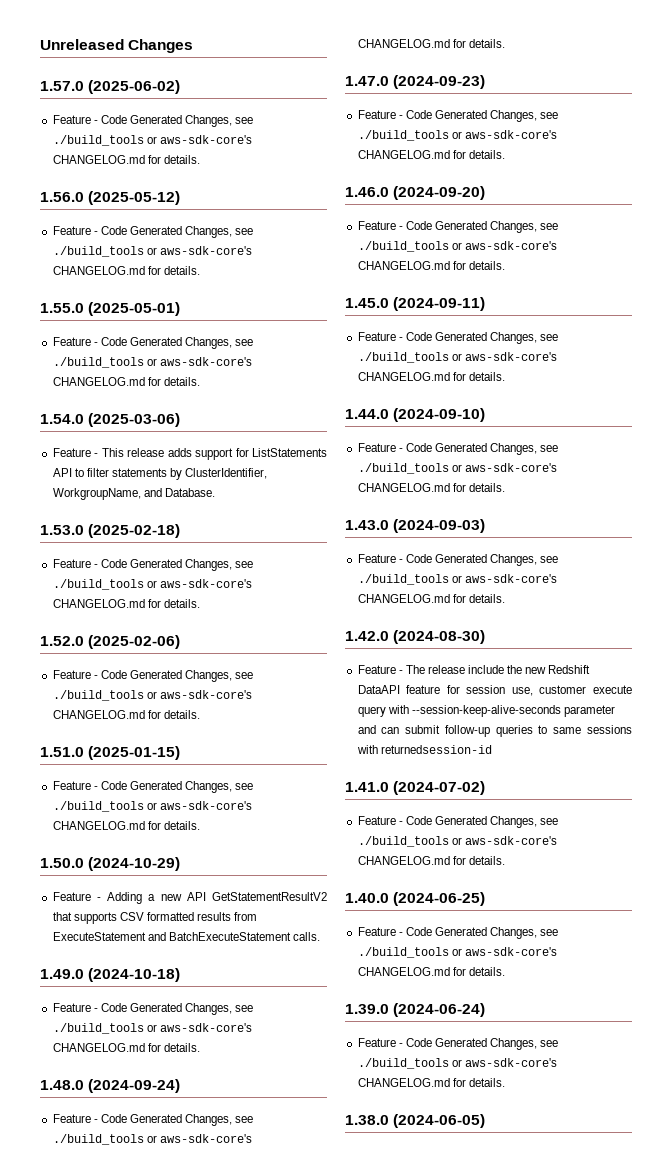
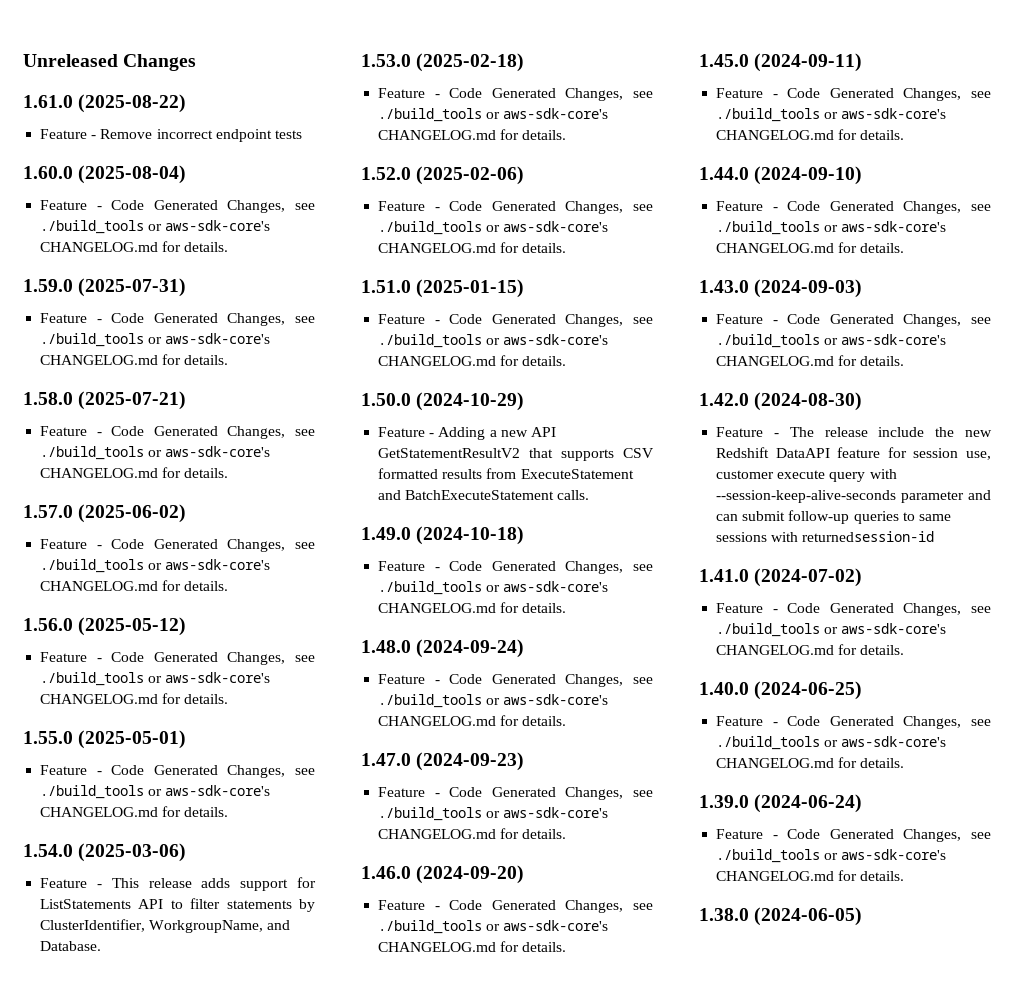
(194, 46) none -> [23,94,187,113] [40,129,302,142] [23,165,187,184] [40,200,315,213] [40,220,271,234] [40,241,229,252] [23,278,187,297] [40,313,315,326] [40,333,271,347] [40,354,229,365] [23,391,187,410] [40,426,315,439] [40,446,271,460] [40,467,229,478] // 1.61.0 (2025-08-22) // Feature - Remove incorrect endpoint tests // 1.60.0 (2025-08-04) // Feature - Code Generated Changes, see ./build_tools or aws-sdk-core's CHANGELOG.md for details. // 1.59.0 (2025-07-31) // Feature - Code Generated Changes, see ./build_tools or aws-sdk-core's CHANGELOG.md for details. // 1.58.0 (2025-07-21) // Feature - Code Generated Changes, see ./build_tools or aws-sdk-core's CHANGELOG.md for details.

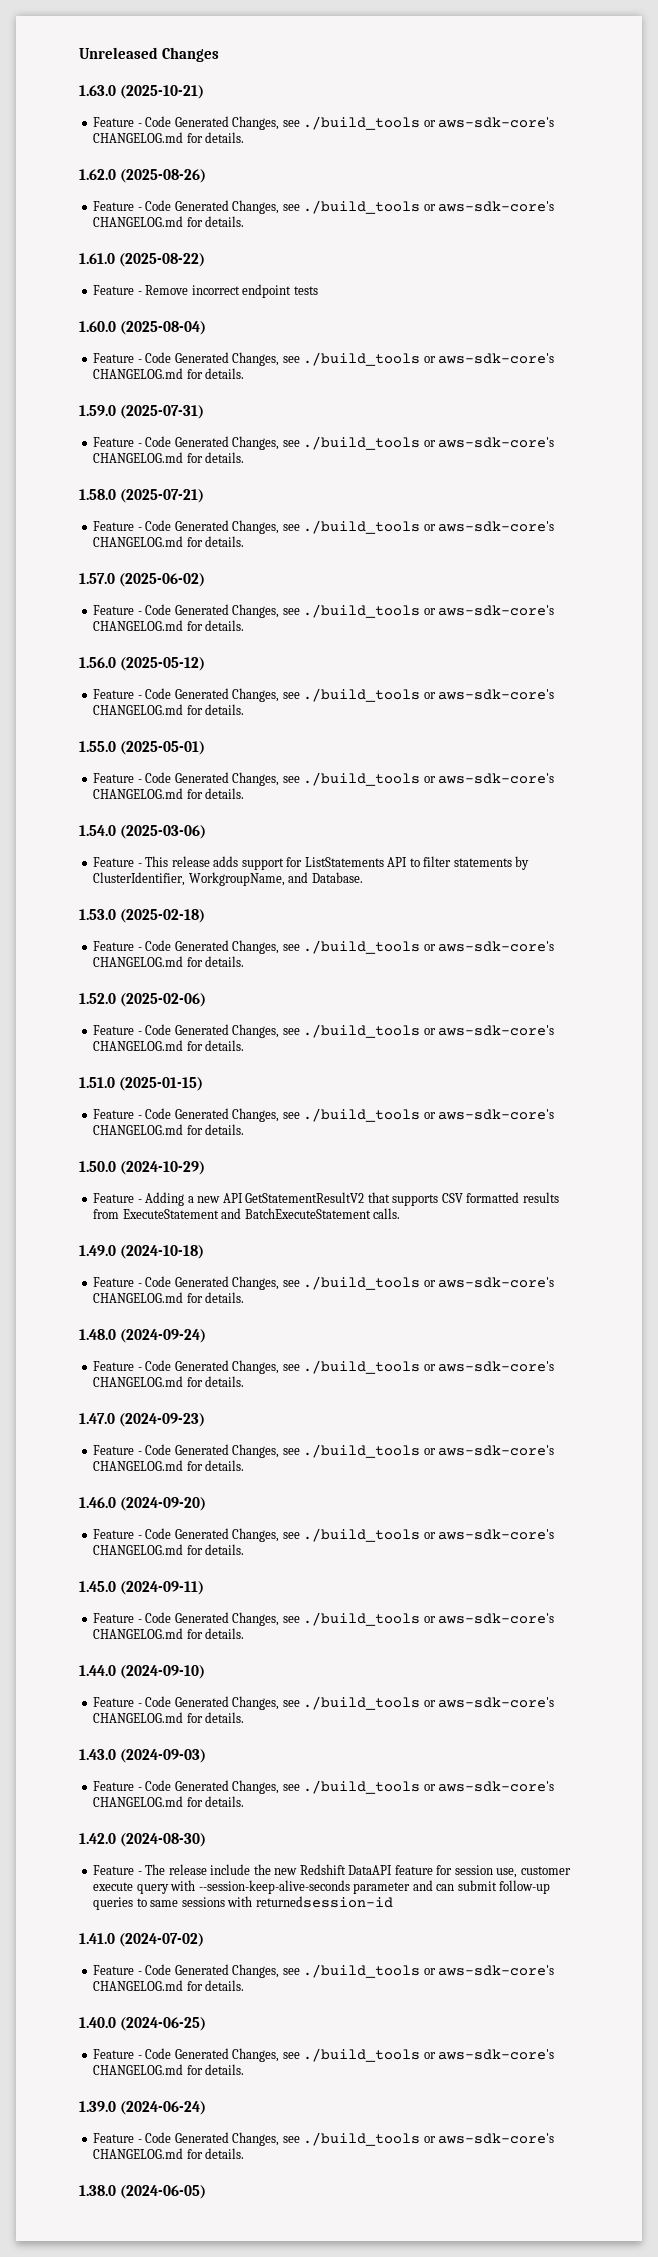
(197, 62) none -> [79,85,204,99] [93,116,555,130] [93,132,245,143] [79,169,206,183] [93,200,555,214] [93,216,245,227] // 1.63.0 (2025-10-21) // Feature - Code Generated Changes, see ./build_tools or aws-sdk-core's CHANGELOG.md for details. // 1.62.0 (2025-08-26) // Feature - Code Generated Changes, see ./build_tools or aws-sdk-core's CHANGELOG.md for details.

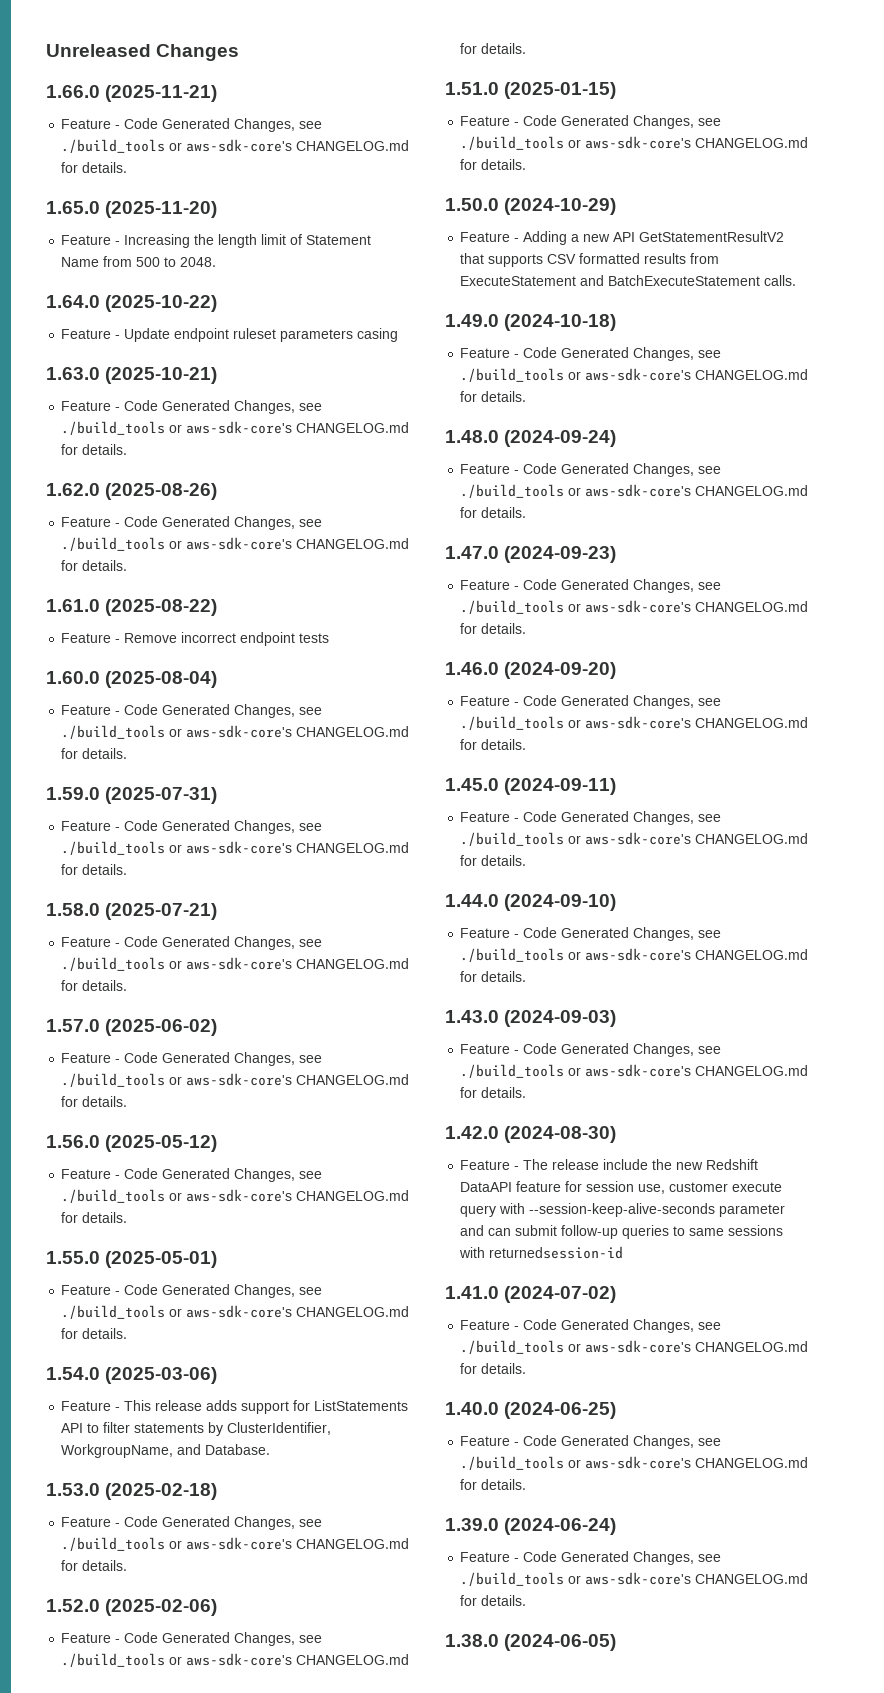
(219, 54) none -> [46,85,218,102] [61,118,323,132] [61,139,410,153] [61,162,128,173] [46,201,218,218] [61,234,372,248] [61,256,217,267] [46,295,218,312] [61,328,399,342] // 1.66.0 (2025-11-21) // Feature - Code Generated Changes, see ./build_tools or aws-sdk-core's CHANGELOG.md for details. // 1.65.0 (2025-11-20) // Feature - Increasing the length limit of Statement Name from 500 to 2048. // 1.64.0 (2025-10-22) // Feature - Update endpoint ruleset parameters casing

